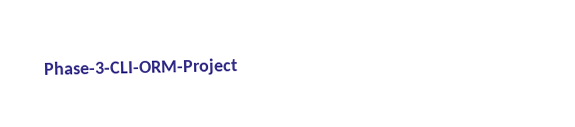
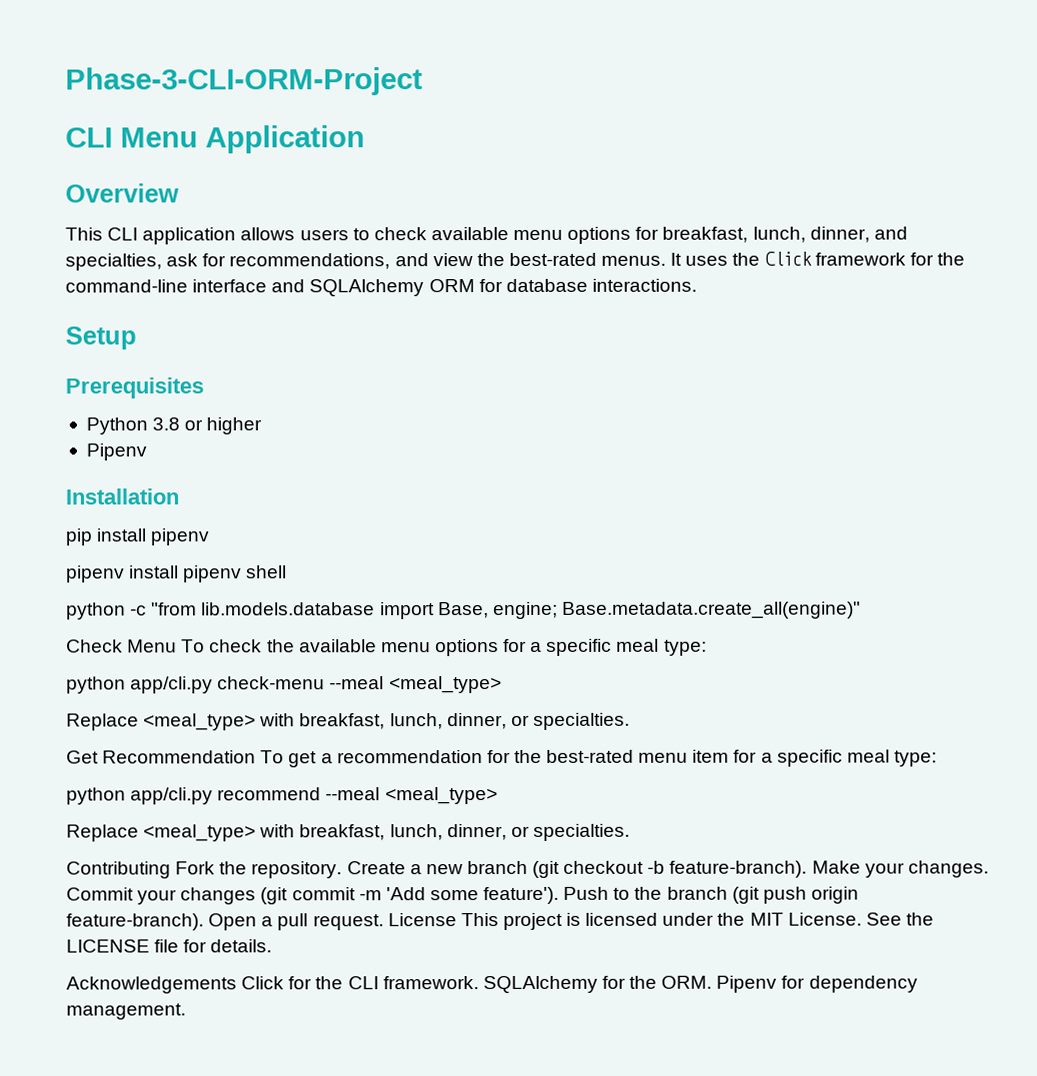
(238, 68) none -> [65,125,365,154] [65,183,179,203] [65,226,908,245] [65,251,965,271] [65,278,697,297] [65,326,137,350] [65,377,204,399] [85,417,263,435] [85,443,147,461] [65,488,179,505] [65,528,211,546] [66,565,288,583] [66,601,861,620] [66,638,707,657] [66,676,502,694] [66,712,630,731] [66,749,937,768] [66,787,498,805] [66,823,630,842] [66,860,989,879] [66,886,859,905] [66,912,934,931] [66,939,273,953] [66,975,918,994] [66,1003,186,1020] // CLI Menu Application // Overview // This CLI application allows users to check available menu options for breakfast, lunch, dinner, and specialties, ask for recommendations, and view the best-rated menus. It uses the Click framework for the command-line interface and SQLAlchemy ORM for database interactions. // Setup // Prerequisites // Python 3.8 or higher // Pipenv // Installation // pip install pipenv // pipenv install pipenv shell // python -c "from lib.models.database import Base, engine; Base.metadata.create_all(engine)" // Check Menu To check the available menu options for a specific meal type: // python app/cli.py check-menu --meal <meal_type> // Replace <meal_type> with breakfast, lunch, dinner, or specialties. // Get Recommendation To get a recommendation for the best-rated menu item for a specific meal type: // python app/cli.py recommend --meal <meal_type> // Replace <meal_type> with breakfast, lunch, dinner, or specialties. // Contributing Fork the repository. Create a new branch (git checkout -b feature-branch). Make your changes. Commit your changes (git commit -m 'Add some feature'). Push to the branch (git push origin feature-branch). Open a pull request. License This project is licensed under the MIT License. See the LICENSE file for details. // Acknowledgements Click for the CLI framework. SQLAlchemy for the ORM. Pipenv for dependency management.

